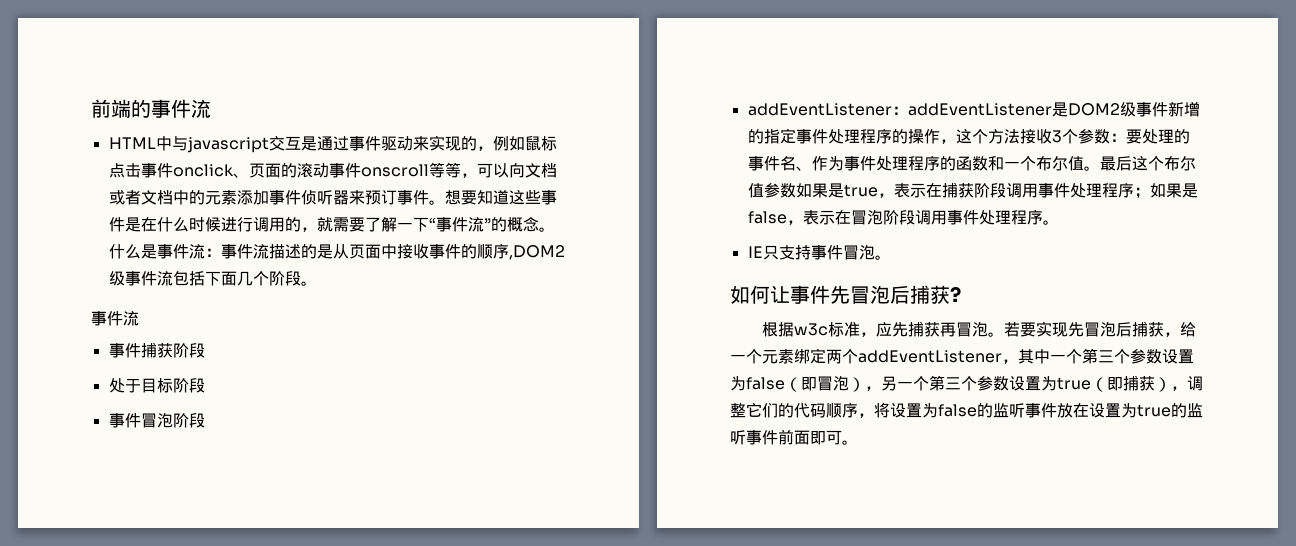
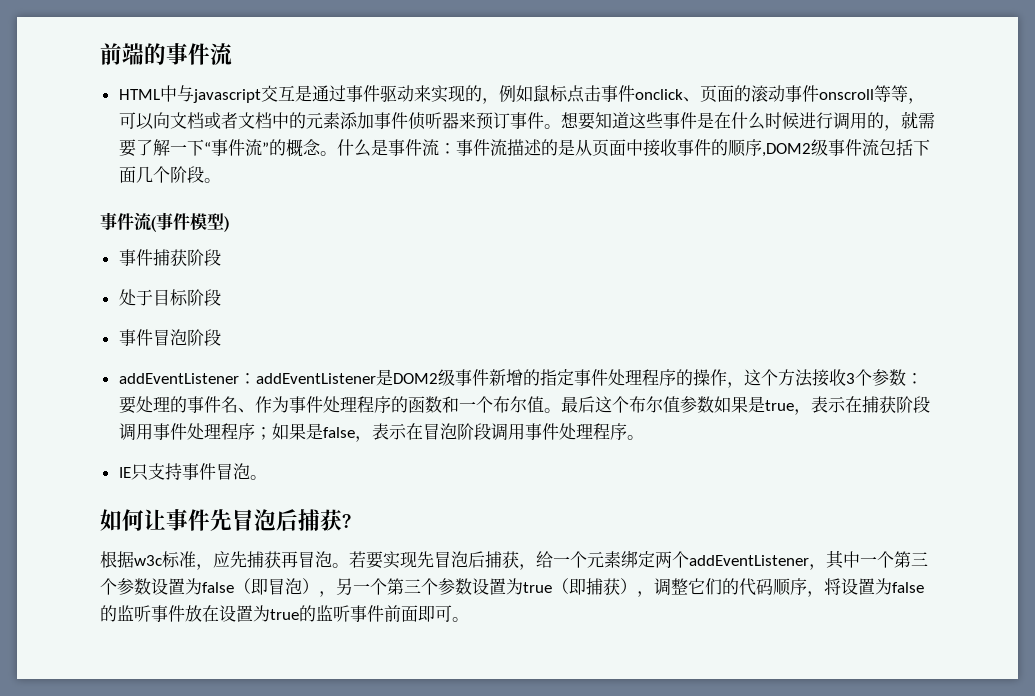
(139, 318) none -> [151,212,229,232] (事件模型)

